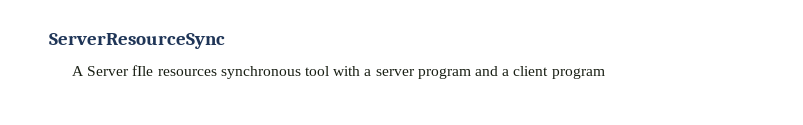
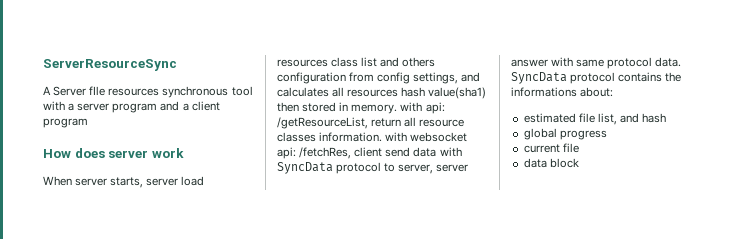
(605, 73) none -> [43,148,184,158] [43,176,205,188] [277,57,436,67] [277,72,481,84] [277,87,487,99] [277,102,445,114] [277,117,465,129] [277,132,468,142] [277,147,462,159] [277,162,469,174] [511,57,682,69] [511,72,682,84] [511,87,614,97] [523,113,667,125] [523,128,607,140] [523,143,579,153] [523,158,579,168] // How does server work // When server starts, server load resources class list and others configuration from config settings, and calculates all resources hash value(sha1) then stored in memory. with api: /getResourceList, return all resource classes information. with websocket api: /fetchRes, client send data with SyncData protocol to server, server answer with same protocol data. SyncData protocol contains the informations about: // estimated file list, and hash // global progress // current file // data block

